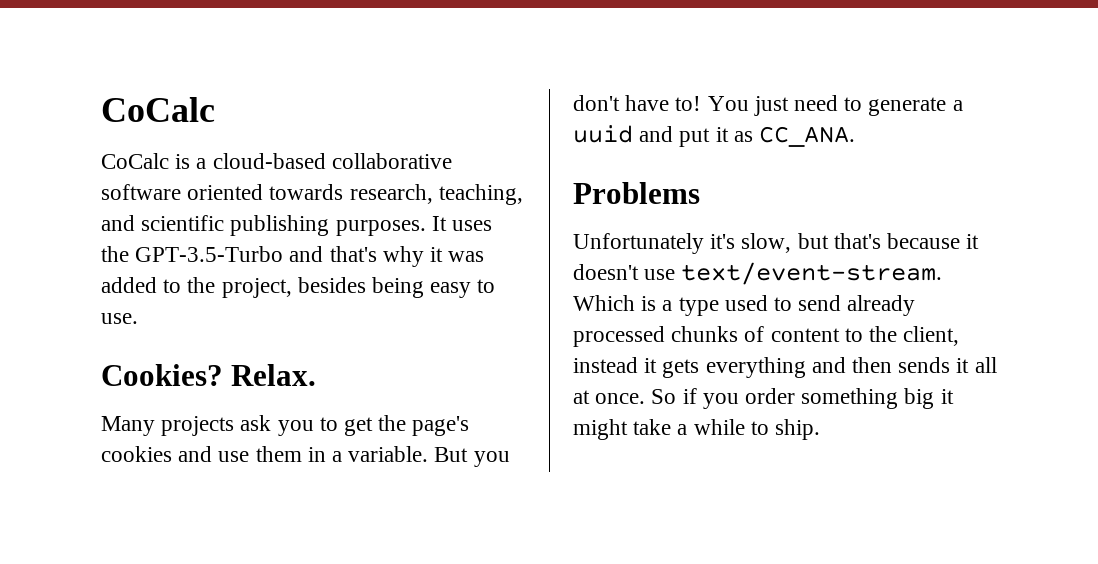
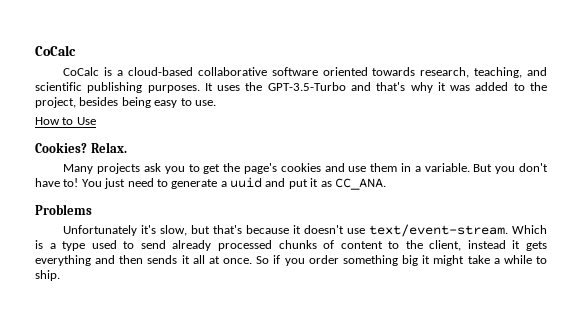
(138, 318) none -> [35,117,96,125] // How to Use

